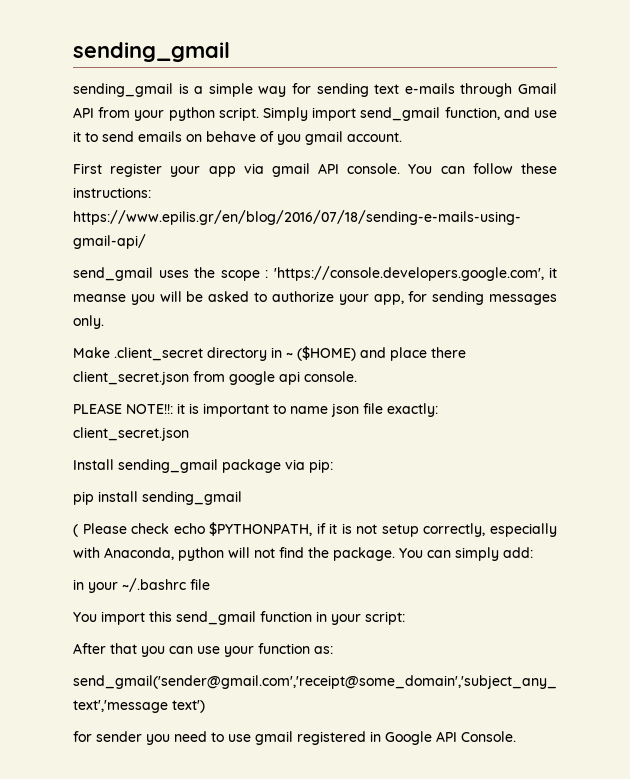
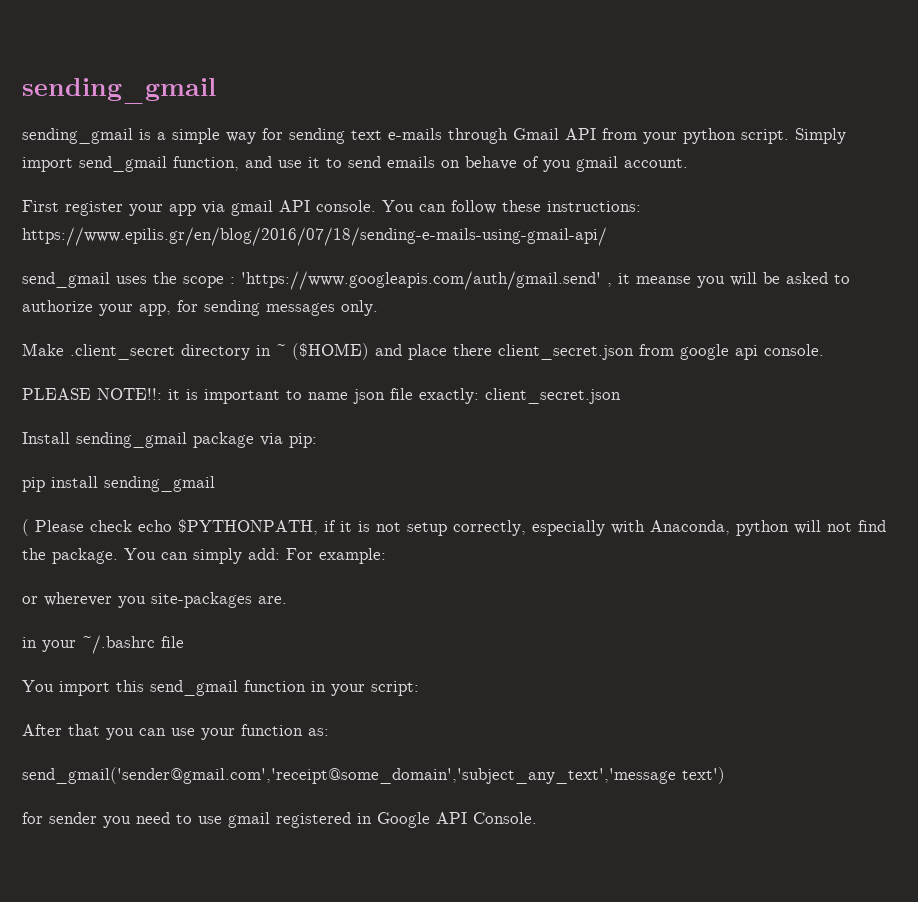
[273,266,544,281] 'https://console.developers.google.com', -> [241,271,612,290] 'https://www.googleapis.com/auth/gmail.send' ,
(533, 552) none -> [286,548,386,564] [22,592,287,608] For example: // or wherever you site-packages are.

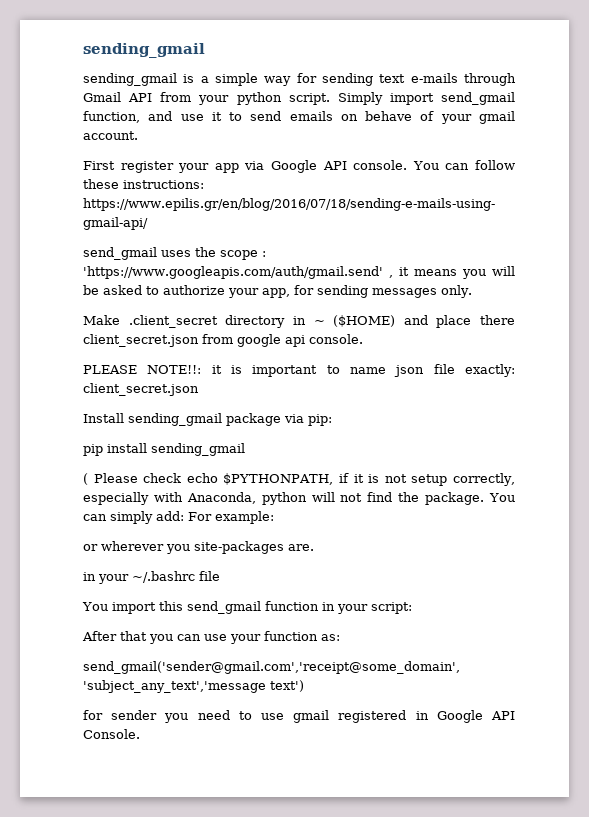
[543,160,571,172] you -> [440,114,472,124] your
[231,200,273,216] gmail -> [271,160,318,173] Google
[636,276,691,284] meanse -> [413,269,457,276] means

